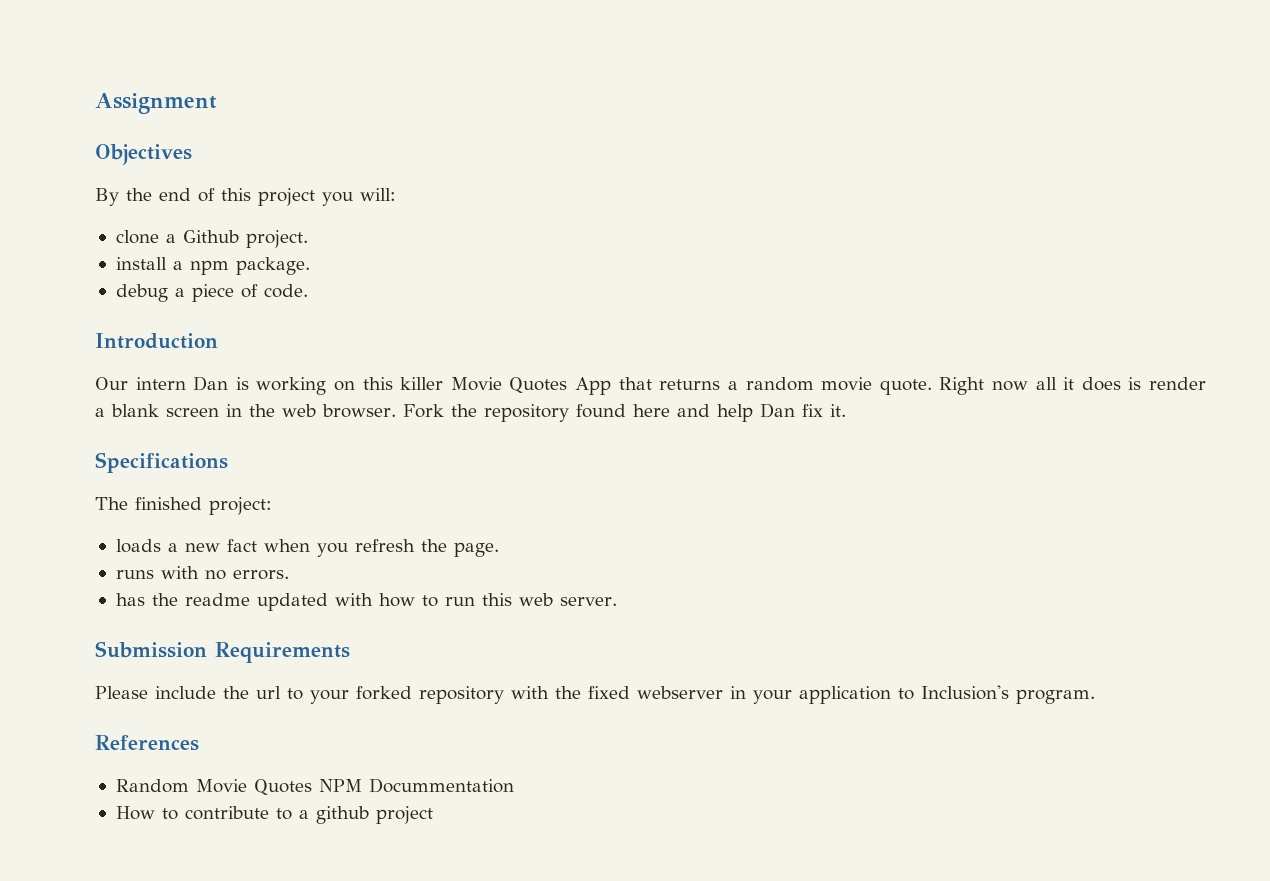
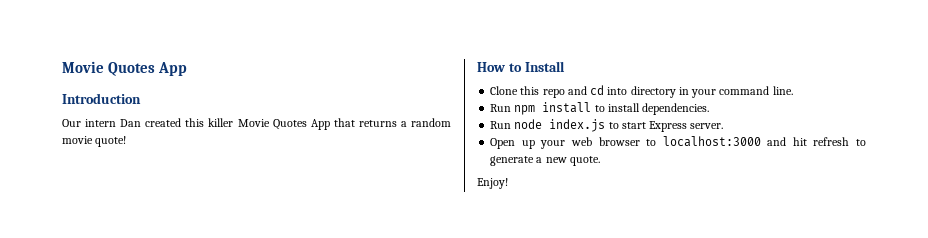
[95,93,217,114] [95,144,192,165] [95,188,396,206] [115,230,308,248] [115,257,310,275] [115,284,308,302] Assignment // Objectives // By the end of this project you will: // clone a Github project. // install a npm package. // debug a piece of code. -> [62,61,188,76] Movie Quotes App
[235,377,356,395] is working on -> [145,118,182,127] created
[879,377,1206,395] [95,403,846,422] [95,452,228,473] [95,497,272,515] [115,539,499,557] [115,566,289,580] [115,593,617,611] [95,641,350,663] [95,685,1095,704] [95,735,199,751] [115,778,514,796] [115,806,433,824] quote. Right now all it does is render a blank screen in the web browser. Fork the repository found here and help Dan fix it. // Specifications // The finished project: // loads a new fact when you refresh the page. // runs with no errors. // has the readme updated with how to run this web server. // Submission Requirements // Please include the url to your forked repository with the fixed webserver in your application to Inclusion's program. // References // Random Movie Quotes NPM Docummentation // How to contribute to a github project -> [95,136,127,147] [477,61,565,72] [490,85,793,98] [490,102,710,115] [490,119,724,132] [490,136,866,149] [490,156,600,166] [477,178,508,189] quote! // How to Install // Clone this repo and cd into directory in your command line. // Run npm install to install dependencies. // Run node index.js to start Express server. // Open up your web browser to localhost:3000 and hit refresh to generate a new quote. // Enjoy!

